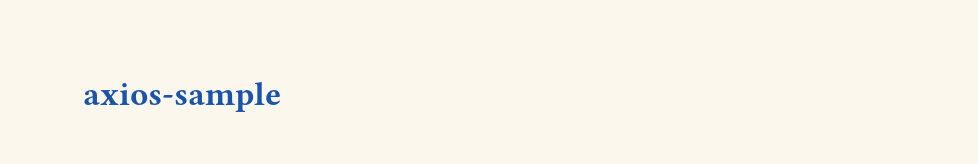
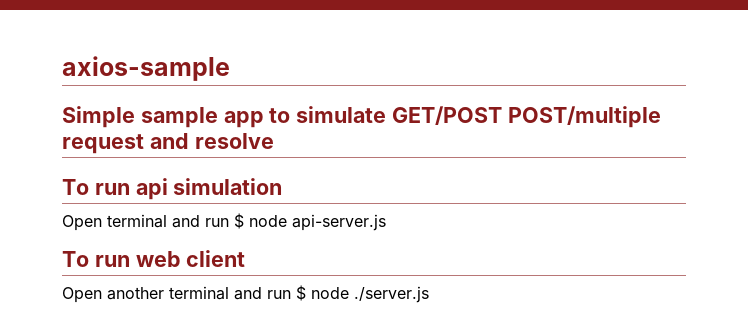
(281, 97) none -> [62,106,661,128] [62,133,274,154] [62,178,283,200] [62,213,386,231] [62,250,246,267] [62,285,429,303] // Simple sample app to simulate GET/POST POST/multiple request and resolve // To run api simulation // Open terminal and run $ node api-server.js // To run web client // Open another terminal and run $ node ./server.js

